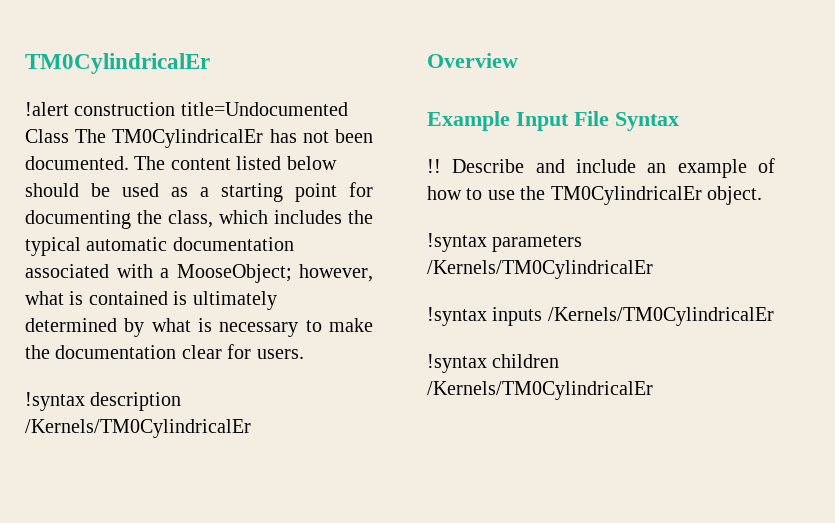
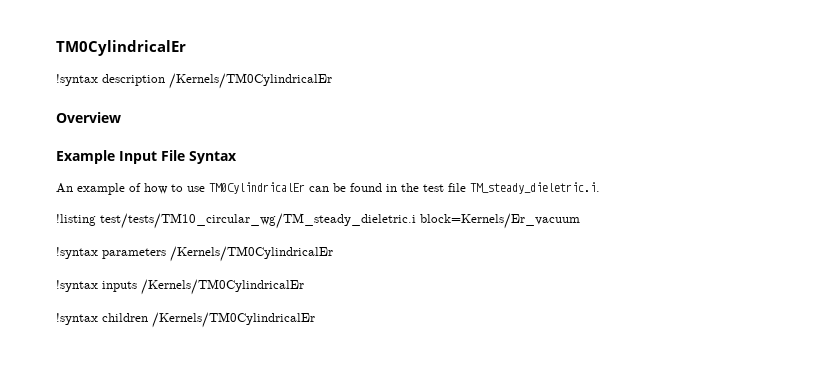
[25,53,210,74] [25,102,348,116] [25,129,373,148] [25,156,337,170] [25,182,373,202] [25,210,373,229] [25,237,294,256] [25,264,373,283] [25,291,277,310] [25,318,373,337] [25,344,304,359] TM0CylindricalEr // !alert construction title=Undocumented Class The TM0CylindricalEr has not been documented. The content listed below should be used as a starting point for documenting the class, which includes the typical automatic documentation associated with a MooseObject; however, what is contained is ultimately determined by what is necessary to make the documentation clear for users. -> [56,40,186,56] TM0CylindricalEr
[427,159,667,173] !! Describe and include an -> [56,183,73,193] An
[520,186,762,205] the TM0CylindricalEr object. -> [209,182,600,194] [56,213,580,229] TM0CylindricalEr can be found in the test file TM_steady_dieletric.i. // !listing test/tests/TM10_circular_wg/TM_steady_dieletric.i block=Kernels/Er_vacuum

